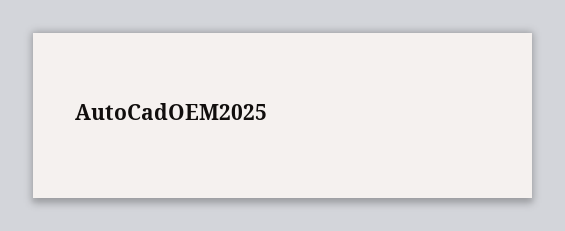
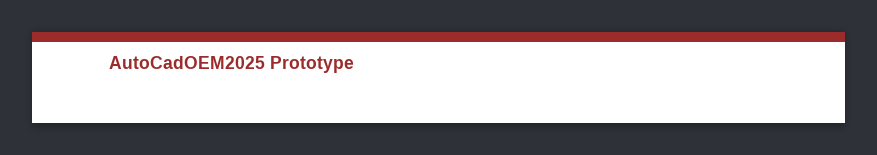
(267, 111) none -> [270,56,354,73] Prototype

